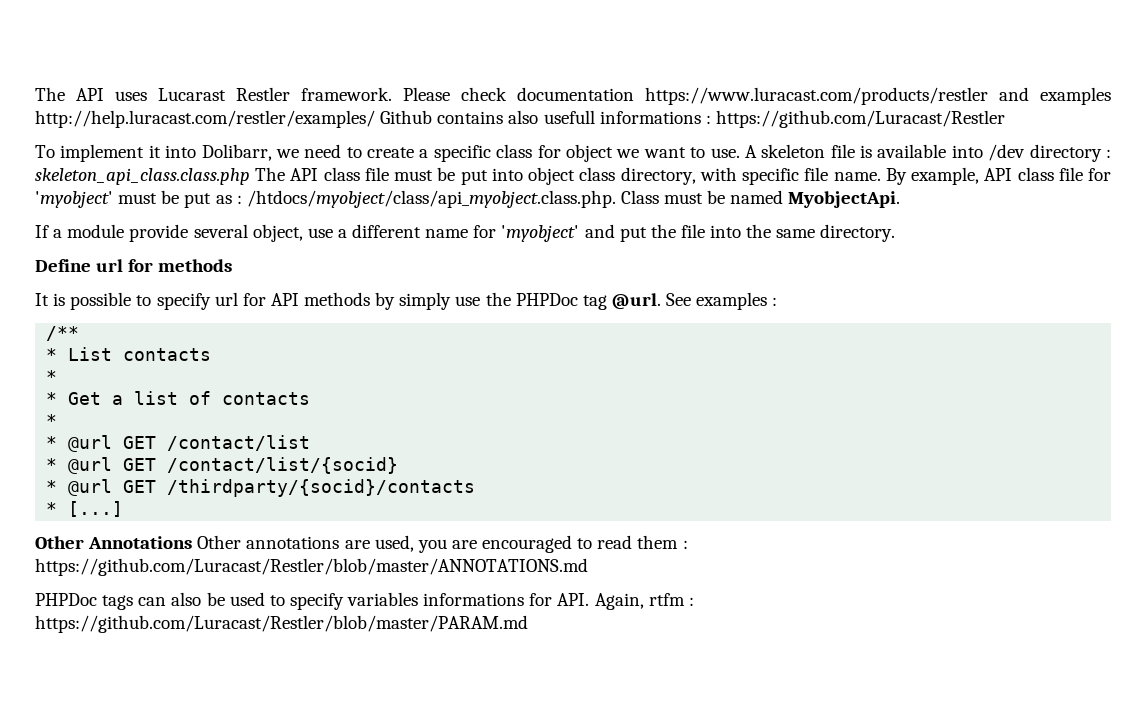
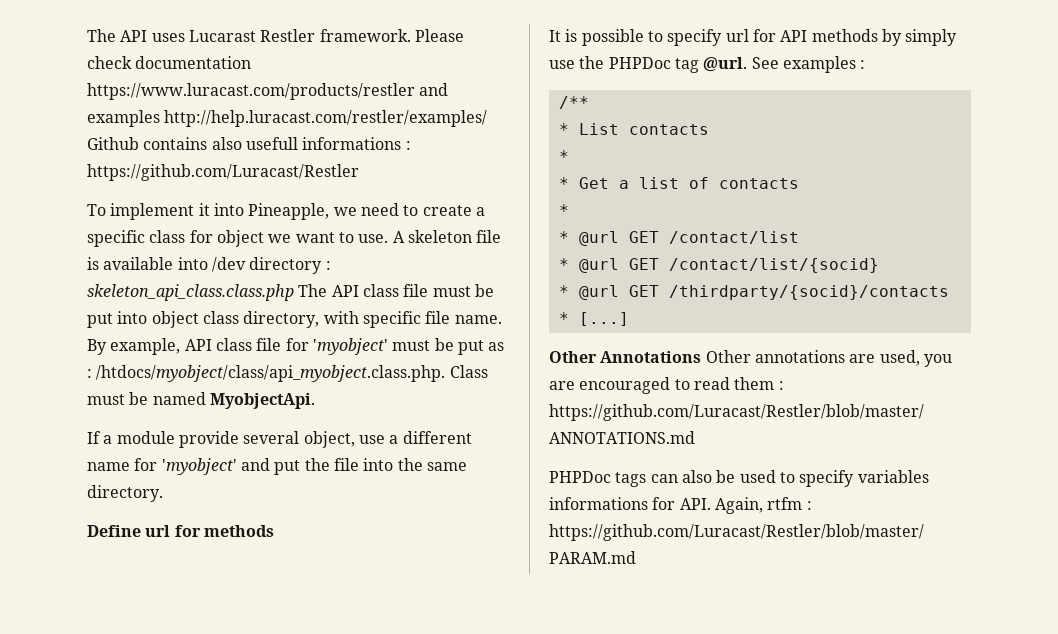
[201,144,272,161] Dolibarr, -> [248,203,330,220] Pineapple,

